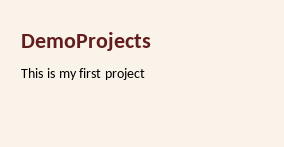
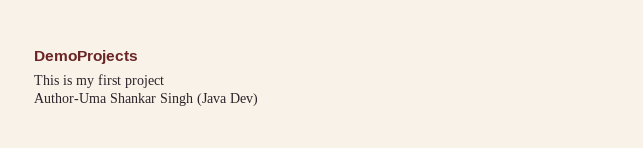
(146, 74) none -> [34,93,258,106] // Author-Uma Shankar Singh (Java Dev)

